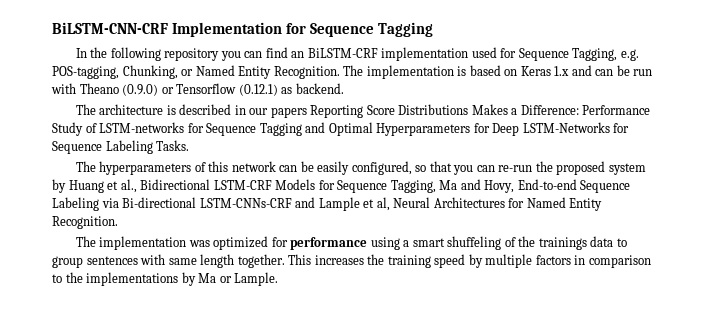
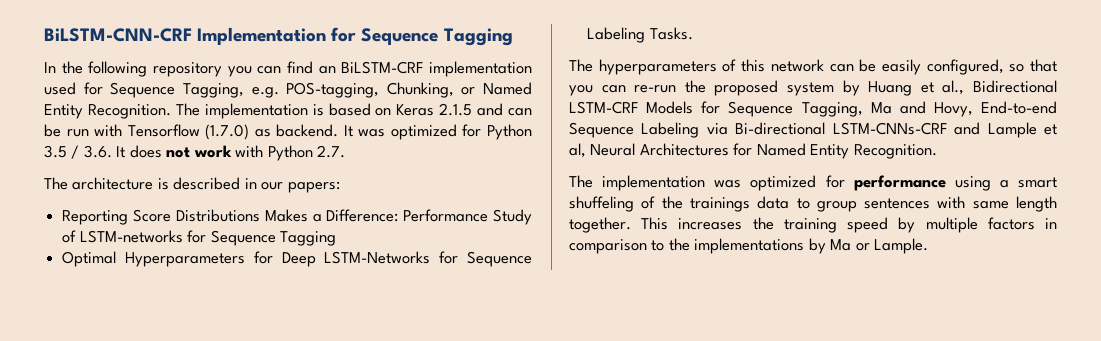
[554,66,570,76] 1.x -> [439,103,473,116] 2.1.5
[79,83,344,96] Theano (0.9.0) or Tensorflow (0.12.1) as backend. -> [127,124,532,140] [44,145,346,161] Tensorflow (1.7.0) as backend. It was optimized for Python 3.5 / 3.6. It does not work with Python 2.7.
[270,107,307,118] papers -> [287,181,340,193] papers: //
[305,122,326,133] and -> (336, 238) //

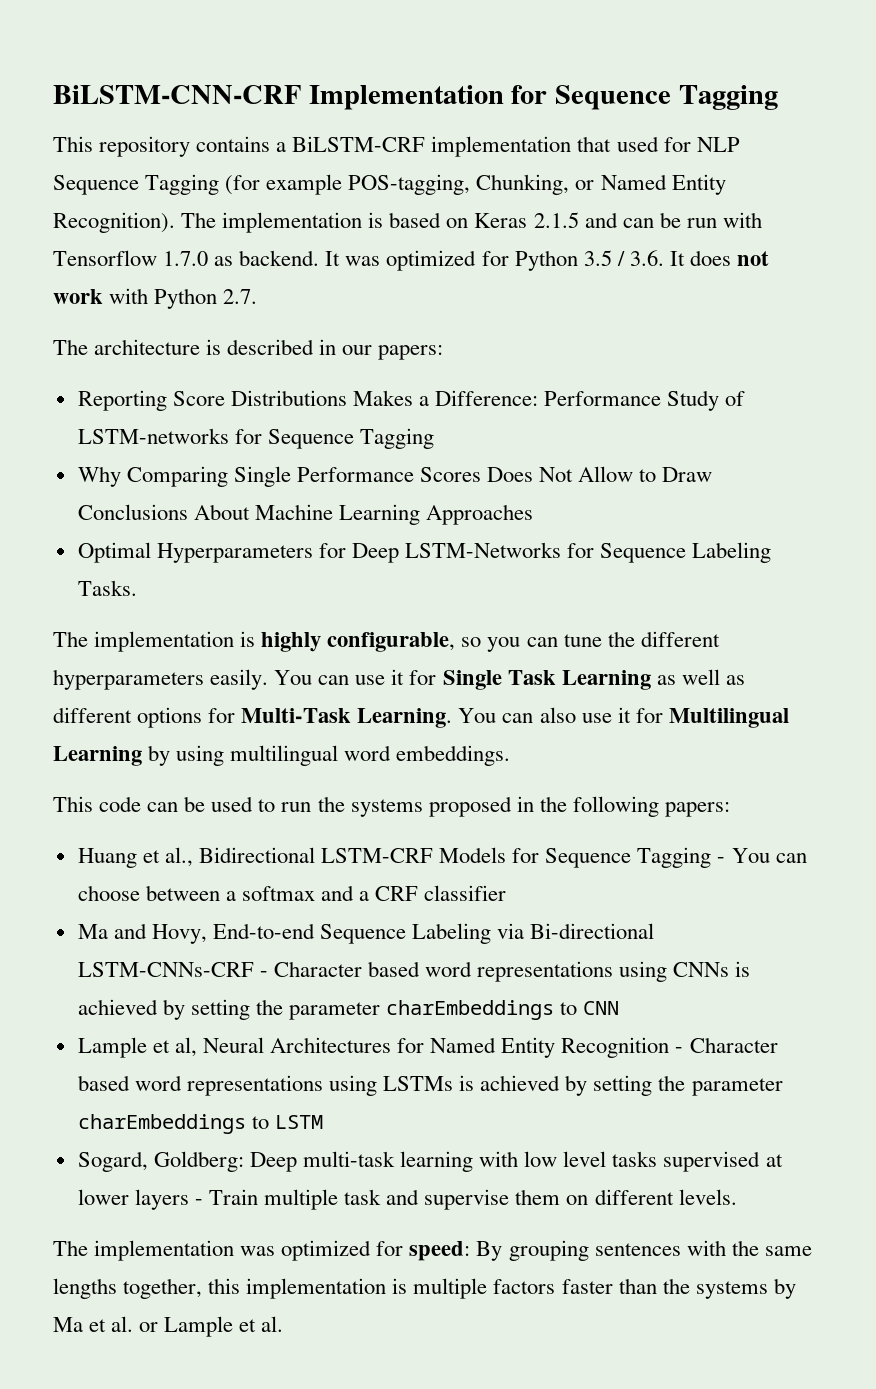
[44,61,336,77] In the following repository you can find an -> [53,136,287,157] This repository contains a
(532, 69) none -> [577,136,612,152] that
[110,82,279,98] Sequence Tagging, e.g. -> [696,137,740,152] [53,174,343,195] NLP Sequence Tagging (for example
[87,104,171,119] Recognition. -> [53,212,175,233] Recognition).
[205,124,250,140] (1.7.0) -> [163,251,209,266] 1.7.0
(336, 238) none -> [77,466,713,487] [77,504,534,525] // Why Comparing Single Performance Scores Does Not Allow to Draw Conclusions About Machine Learning Approaches
[598,59,1057,75] [569,80,860,96] hyperparameters of this network can be easily configured, so that you can re-run the proposed system by -> [94,631,720,652] [53,669,745,690] [53,707,789,728] [53,745,511,766] [53,796,730,817] implementation is highly configurable, so you can tune the different hyperparameters easily. You can use it for Single Task Learning as well as different options for Multi-Task Learning. You can also use it for Multilingual Learning by using multilingual word embeddings. // This code can be used to run the systems proposed in the following papers: //
[801,102,863,117] Tagging, -> [637,847,807,868] [77,885,507,901] Tagging - You can choose between a softmax and a CRF classifier //
[954,122,981,135] and -> [259,961,751,982] [77,999,620,1020] - Character based word representations using CNNs is achieved by setting the parameter charEmbeddings to CNN //
[853,144,937,159] Recognition. -> [561,1037,778,1058] [77,1075,783,1096] [77,1114,323,1134] [77,1151,783,1172] [77,1189,737,1210] Recognition - Character based word representations using LSTMs is achieved by setting the parameter charEmbeddings to LSTM // Sogard, Goldberg: Deep multi-task learning with low level tasks supervised at lower layers - Train multiple task and supervise them on different levels.
[853,175,1057,191] [569,196,1057,212] [569,217,1057,233] [569,238,929,254] performance using a smart shuffeling of the trainings data to group sentences with same length together. This increases the training speed by multiple factors in comparison to the implementations by Ma or Lample. -> [409,1240,812,1261] [53,1278,796,1299] [53,1316,284,1337] speed: By grouping sentences with the same lengths together, this implementation is multiple factors faster than the systems by Ma et al. or Lample et al.

